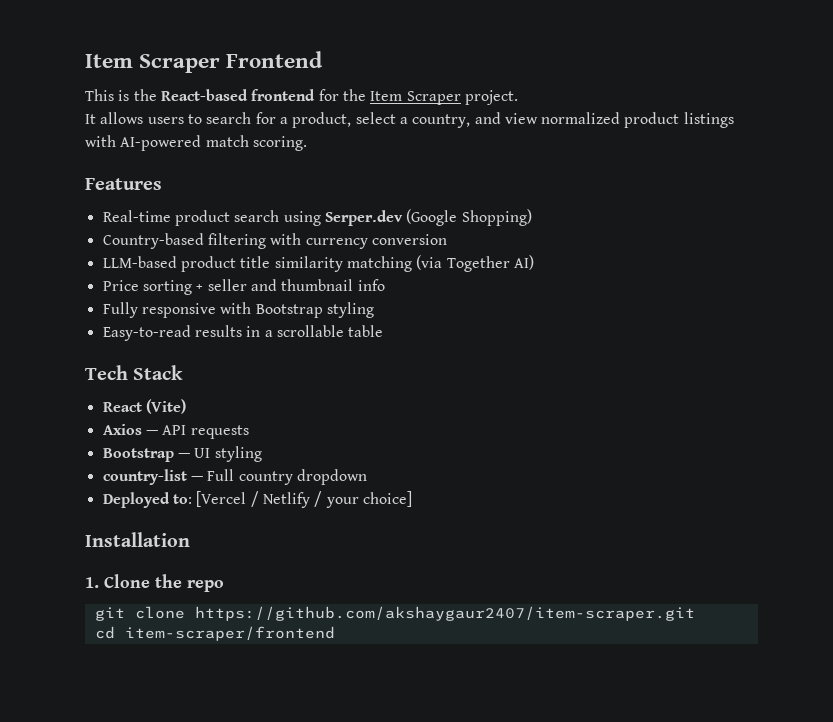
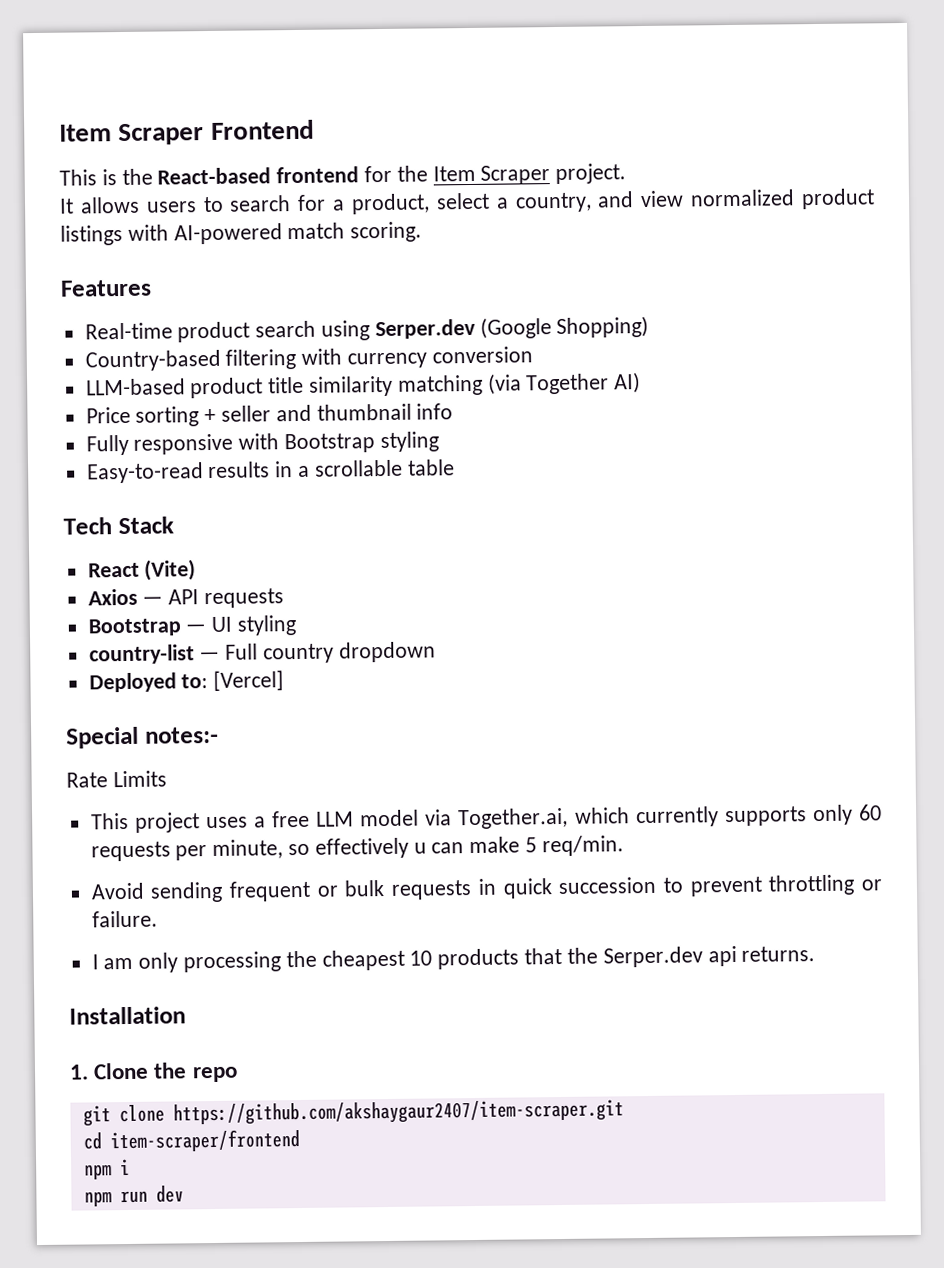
[196,491,412,508] [Vercel / Netlify / your choice] -> [213,670,285,691] [66,726,219,749] [66,770,167,788] [90,804,882,833] [90,835,624,862] [90,874,882,903] [91,910,158,928] [91,945,816,973] [Vercel] // Special notes:- // Rate Limits // This project uses a free LLM model via Together.ai, which currently supports only 60 requests per minute, so effectively u can make 5 req/min. // Avoid sending frequent or bulk requests in quick succession to prevent throttling or failure. // I am only processing the cheapest 10 products that the Serper.dev api returns.
(335, 633) none -> [83,1158,130,1180] [83,1185,184,1207] // npm i // npm run dev

